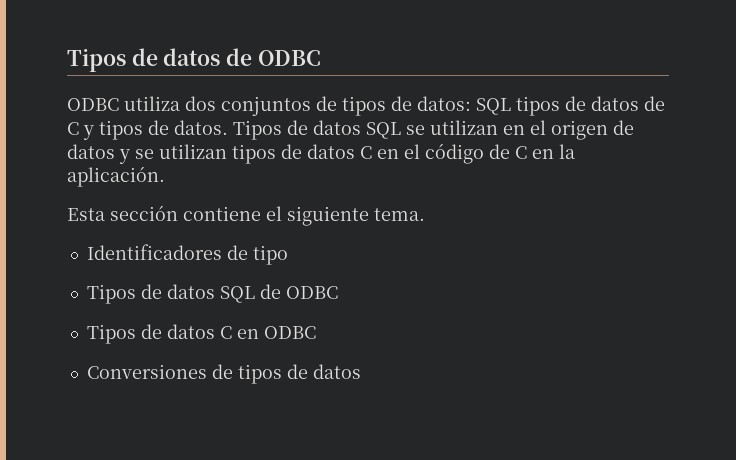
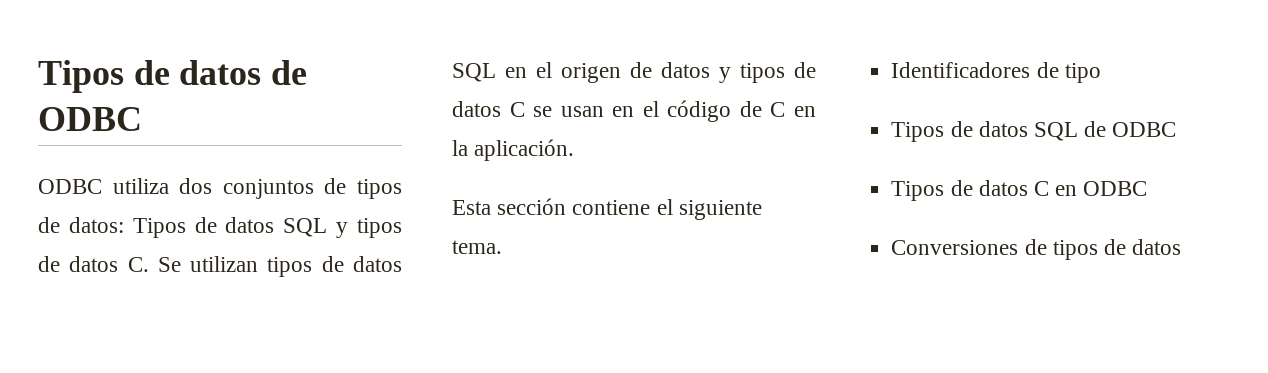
[476,96,665,116] [67,120,498,140] SQL tipos de datos de C y tipos de datos. Tipos de datos SQL se utilizan -> [132,217,402,238] [38,256,402,277] [452,63,496,82] Tipos de datos SQL y tipos de datos C. Se utilizan tipos de datos SQL
[135,144,227,159] se utilizan -> (731, 75) none
(372, 152) none -> [533,106,604,117] se usan

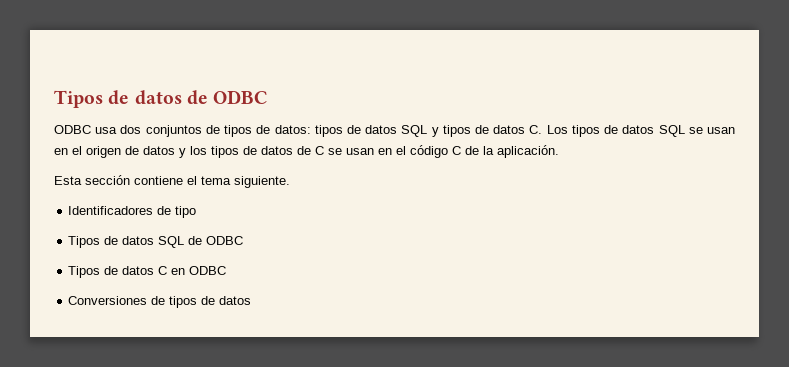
[112,178,169,194] utiliza -> [95,127,118,134] usa
[132,218,186,238] Tipos -> [314,125,343,137] tipos
[157,256,402,277] [452,63,496,82] Se utilizan tipos de datos SQL -> [546,125,736,137] Los tipos de datos SQL se usan
[740,62,816,83] [452,101,501,117] tipos de datos -> [190,146,311,158] los tipos de datos de
[739,101,816,117] de C en -> [452,146,479,155] C de
[678,200,762,220] [452,240,502,254] siguiente tema. -> [201,176,290,188] tema siguiente.

